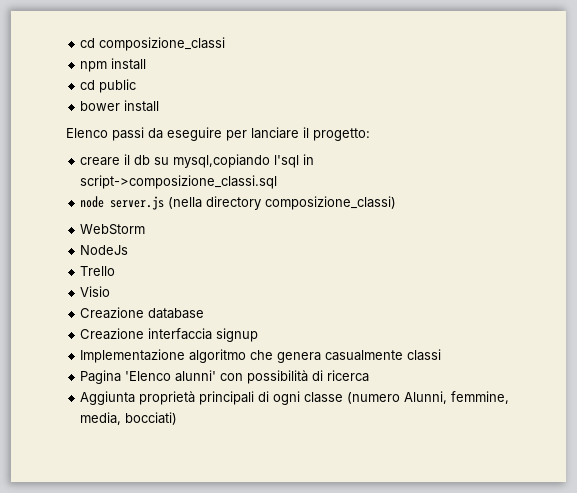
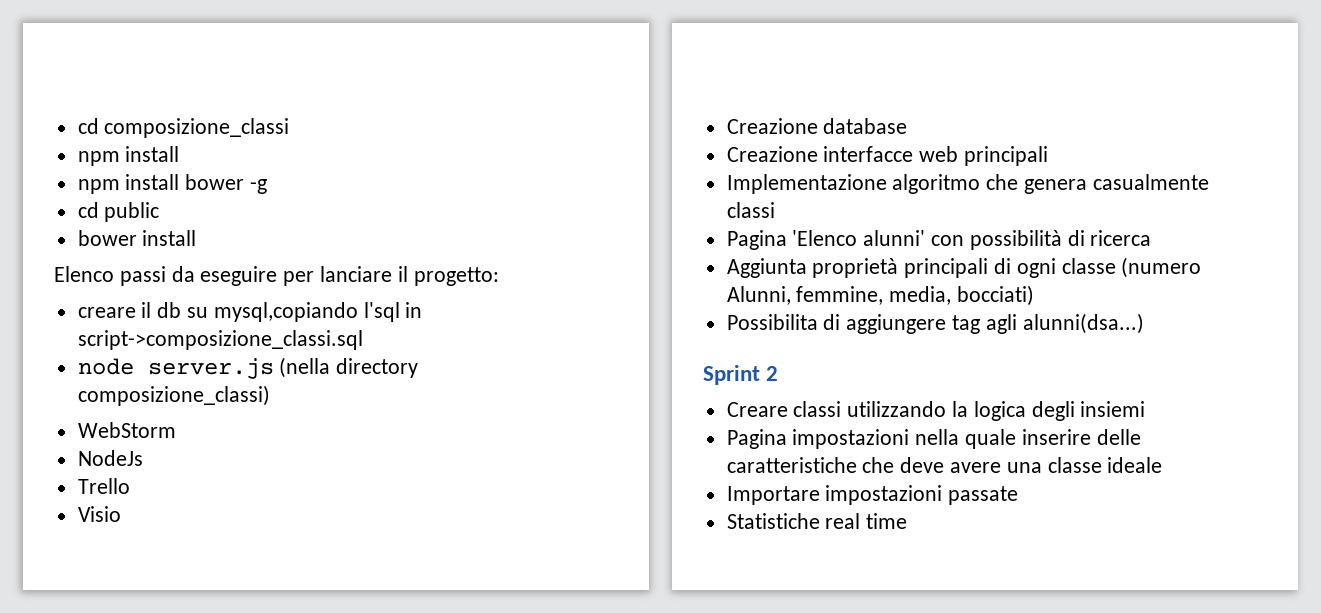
(147, 64) none -> [77,174,268,194] // npm install bower -g
[148,328,259,342] interfaccia signup -> [823,146,1049,166] interfacce web principali
(178, 418) none -> [726,313,1144,334] [703,365,779,385] [726,401,1146,421] [726,429,1141,449] [726,457,1163,473] [726,485,1019,505] [726,513,908,529] // Possibilita di aggiungere tag agli alunni(dsa...) // Sprint 2 // Creare classi utilizzando la logica degli insiemi // Pagina impostazioni nella quale inserire delle caratteristiche che deve avere una classe ideale // Importare impostazioni passate // Statistiche real time

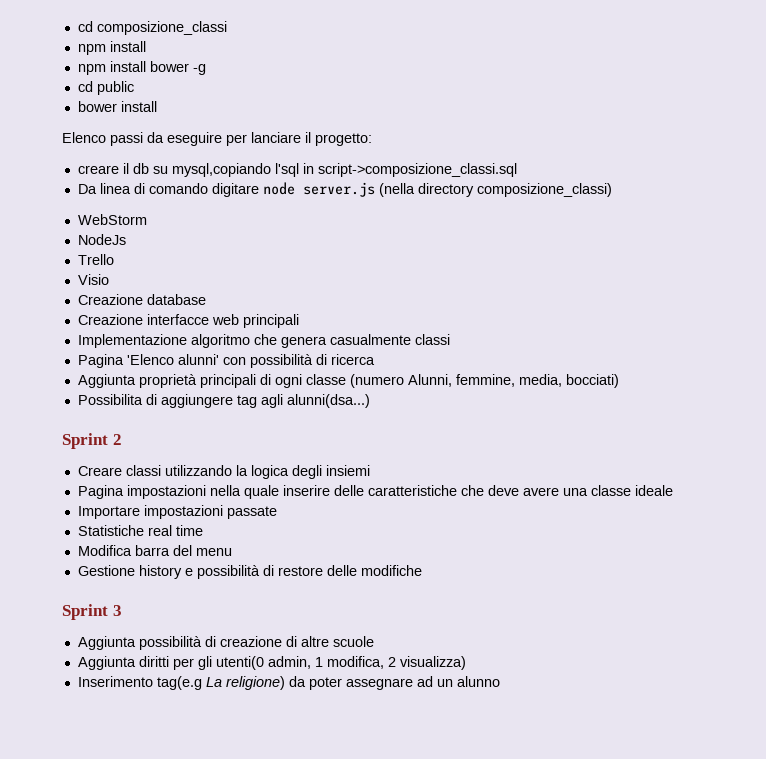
(363, 340) none -> [77,183,259,197] Da linea di comando digitare
(908, 521) none -> [77,545,232,556] [77,565,422,579] [62,604,122,620] [77,636,374,650] [77,656,466,670] [77,676,500,690] // Modifica barra del menu // Gestione history e possibilità di restore delle modifiche // Sprint 3 // Aggiunta possibilità di creazione di altre scuole // Aggiunta diritti per gli utenti(0 admin, 1 modifica, 2 visualizza) // Inserimento tag(e.g La religione) da poter assegnare ad un alunno

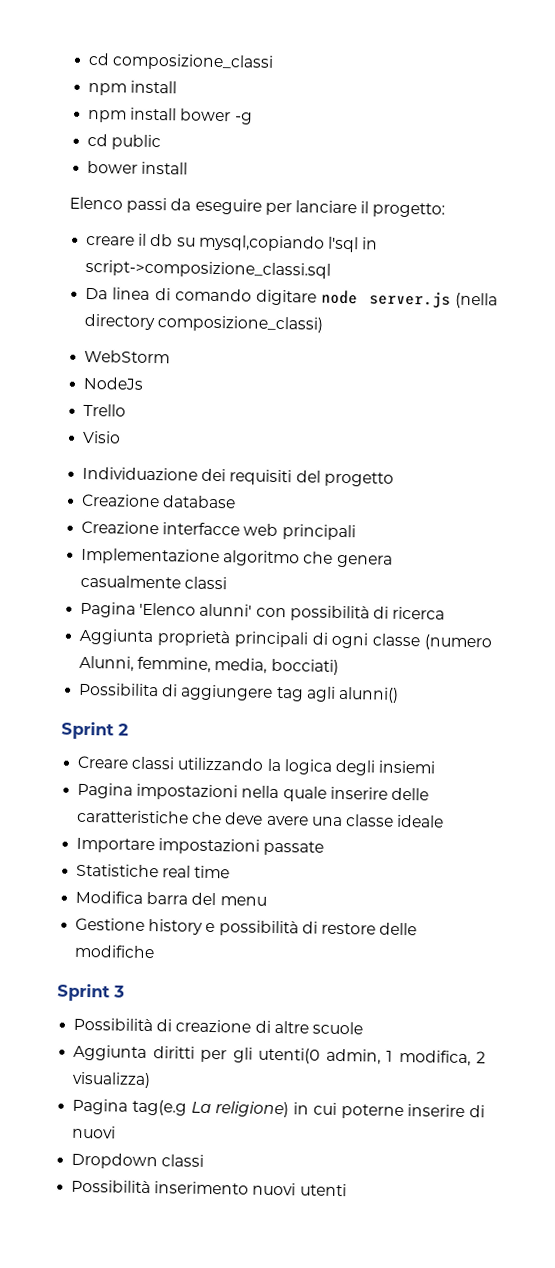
(109, 279) none -> [82,466,394,487] // Individuazione dei requisiti del progetto
[286,394,370,408] alunni(dsa...) -> [337,686,399,703] alunni()
[77,636,202,650] Aggiunta possibilità -> [73,1017,154,1032] Possibilità
[77,676,153,687] Inserimento -> [72,1098,129,1115] Pagina
[288,676,500,690] da poter assegnare ad un alunno -> [293,1102,485,1120] [72,1125,117,1139] [71,1152,205,1170] [71,1179,347,1197] in cui poterne inserire di nuovi // Dropdown classi // Possibilità inserimento nuovi utenti

